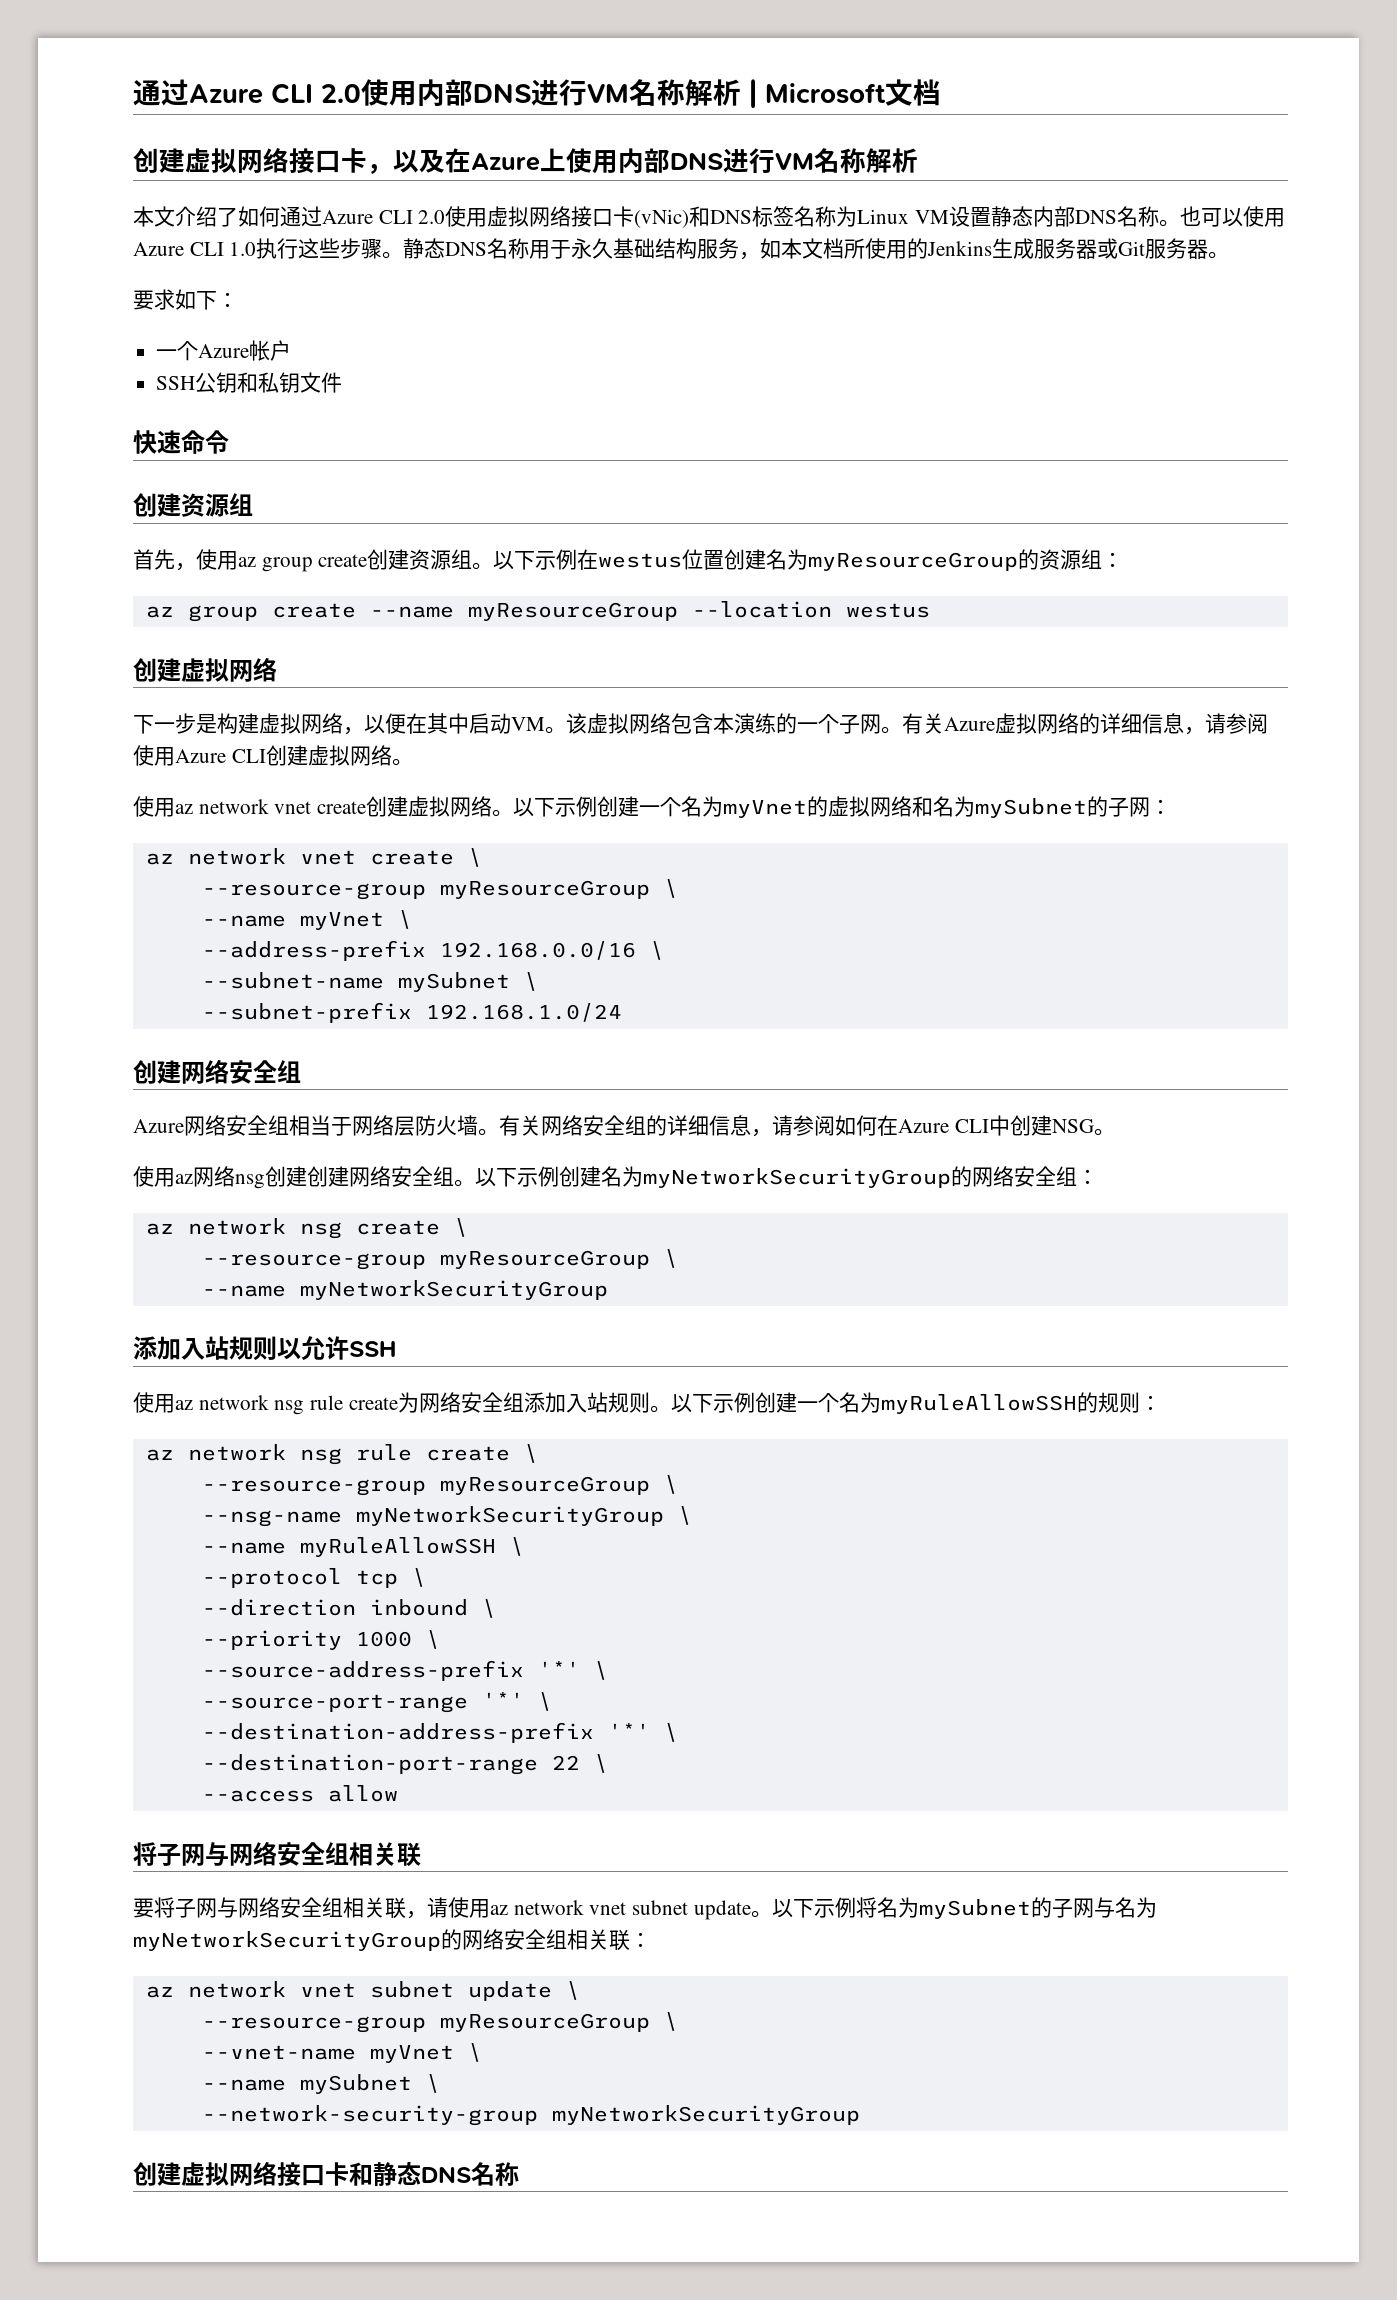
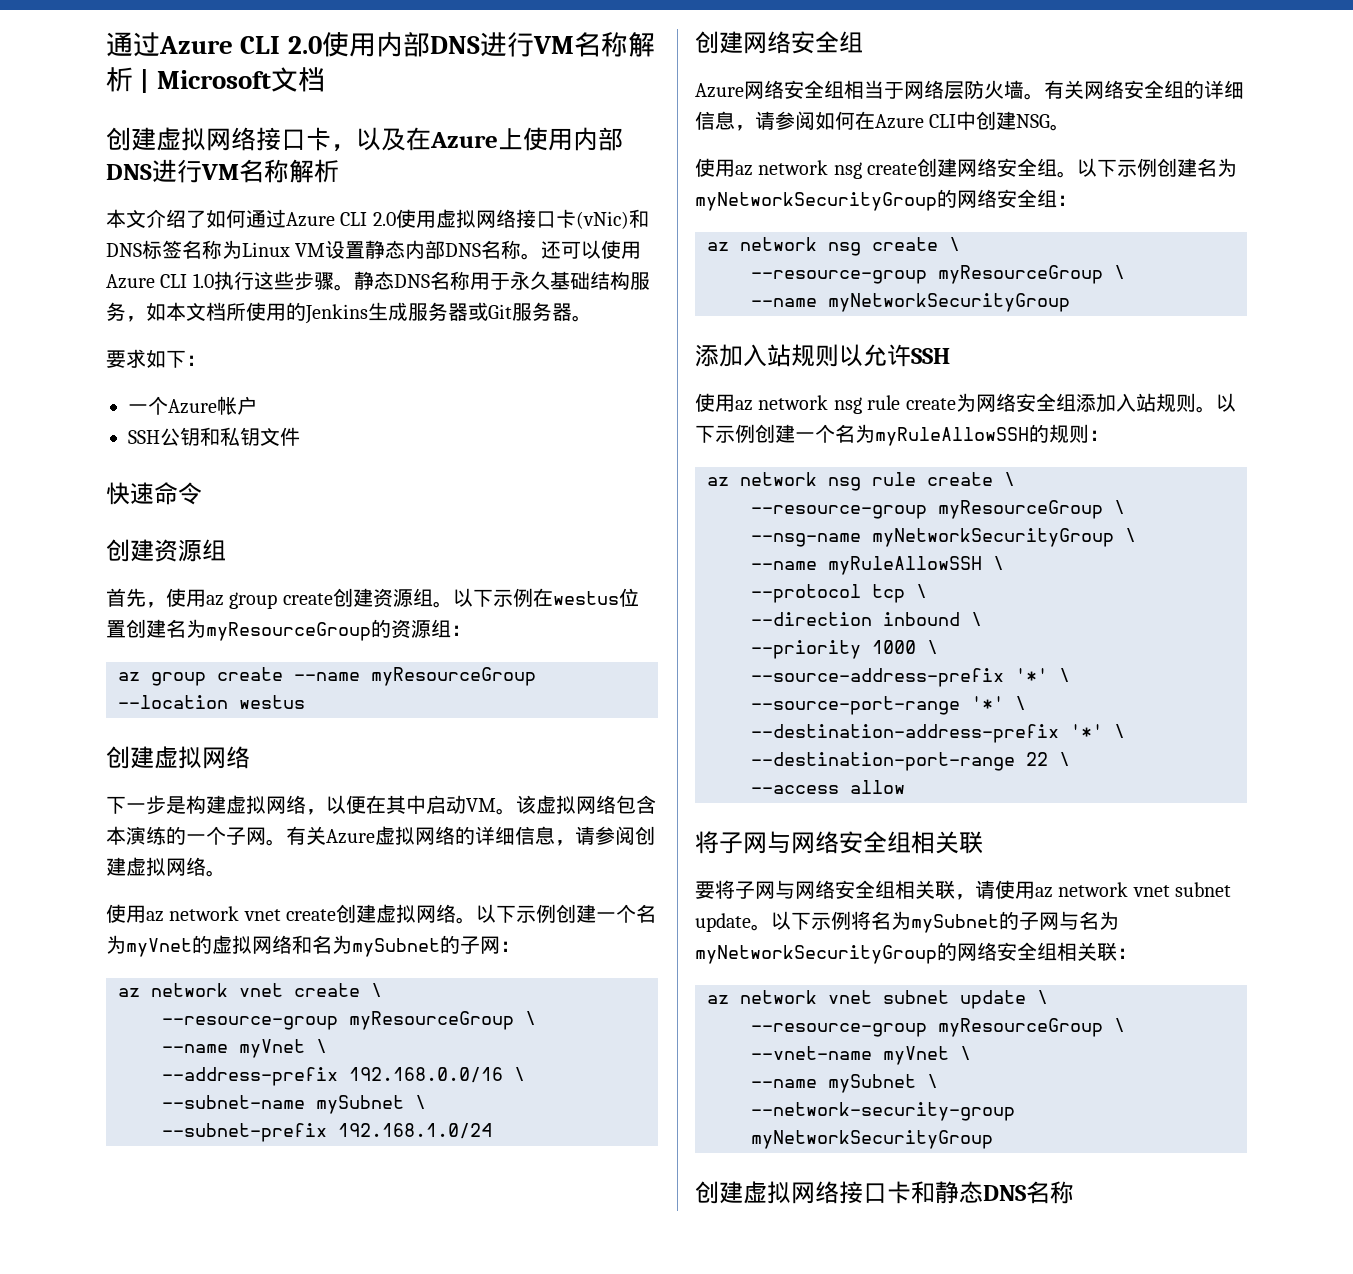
[1180,206,1202,226] 也 -> [541,241,562,259] 还
[133,745,266,766] 使用Azure CLI -> (635, 835) none
[193,1166,307,1189] 网络nsg创建 -> [758,160,918,179] network nsg create

